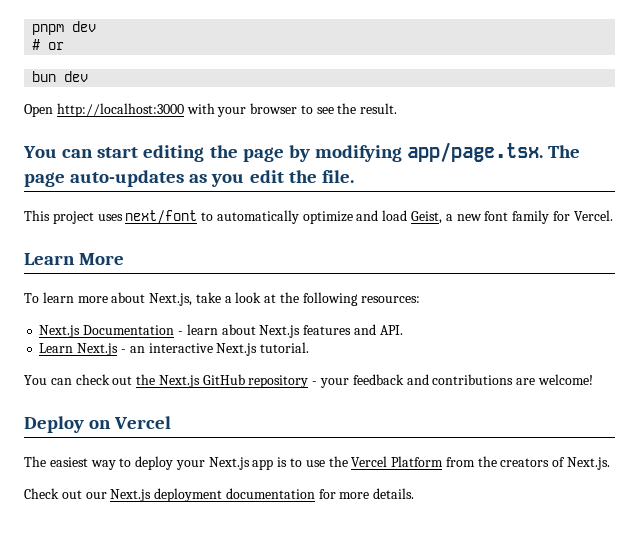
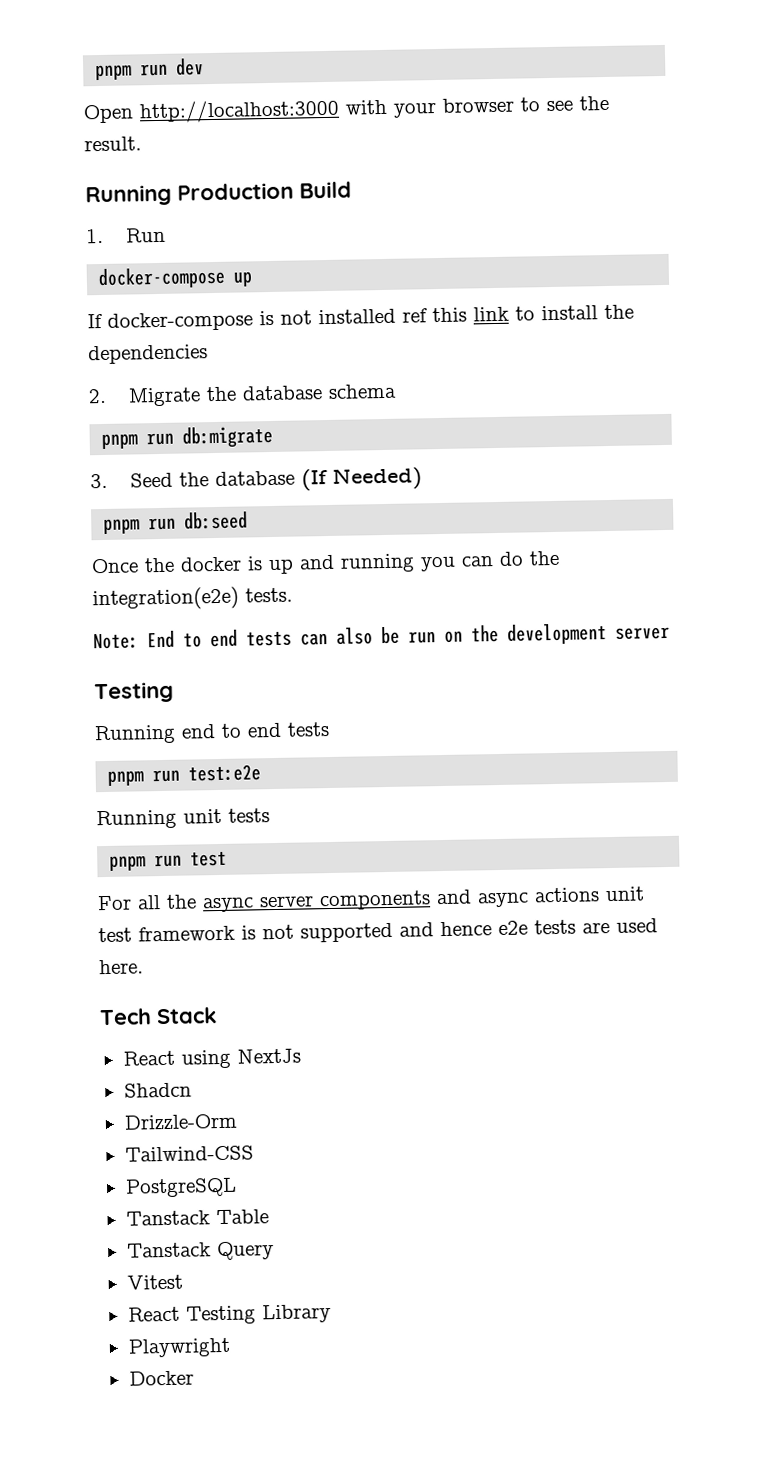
[32,21,97,35] [32,39,65,50] [32,71,57,82] pnpm dev // # or // bun -> [95,63,169,81] pnpm run
[23,142,581,162] [24,170,354,187] [24,210,613,224] [24,253,125,265] [24,292,420,306] [39,324,403,338] [39,342,310,356] [24,374,593,388] [24,416,172,433] [24,456,611,470] [24,488,415,502] You can start editing the page by modifying app/page.tsx. The page auto-updates as you edit the file. // This project uses next/font to automatically optimize and load Geist, a new font family for Vercel. // Learn More // To learn more about Next.js, take a look at the following resources: // Next.js Documentation - learn about Next.js features and API. // Learn Next.js - an interactive Next.js tutorial. // You can check out the Next.js GitHub repository - your feedback and contributions are welcome! // Deploy on Vercel // The easiest way to deploy your Next.js app is to use the Vercel Platform from the creators of Next.js. // Check out our Next.js deployment documentation for more details. -> [85,181,352,207] [86,227,166,244] [98,266,254,290] [87,304,634,332] [88,344,208,365] [88,383,397,407] [101,425,274,450] [90,467,422,491] [103,511,249,534] [91,550,560,575] [92,586,293,612] [93,623,670,650] [94,681,174,704] [94,722,330,745] [107,764,262,786] [96,808,270,830] [109,851,228,871] [97,886,645,913] [98,918,658,943] [99,959,144,975] [99,1007,218,1026] [122,1048,301,1069] [123,1082,192,1098] [123,1113,238,1131] [124,1145,254,1162] [124,1177,237,1198] [125,1209,269,1226] [126,1241,274,1261] [126,1274,183,1290] [127,1304,331,1325] [127,1337,231,1358] [128,1370,194,1386] Running Production Build // 1. Run // docker-compose up // If docker-compose is not installed ref this link to install the dependencies // 2. Migrate the database schema // pnpm run db:migrate // 3. Seed the database (If Needed) // pnpm run db:seed // Once the docker is up and running you can do the integration(e2e) tests. // Note: End to end tests can also be run on the development server // Testing // Running end to end tests // pnpm run test:e2e // Running unit tests // pnpm run test // For all the async server components and async actions unit test framework is not supported and hence e2e tests are used here. // Tech Stack // React using NextJs // Shadcn // Drizzle-Orm // Tailwind-CSS // PostgreSQL // Tanstack Table // Tanstack Query // Vitest // React Testing Library // Playwright // Docker

